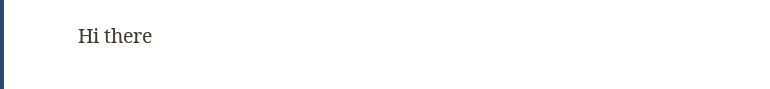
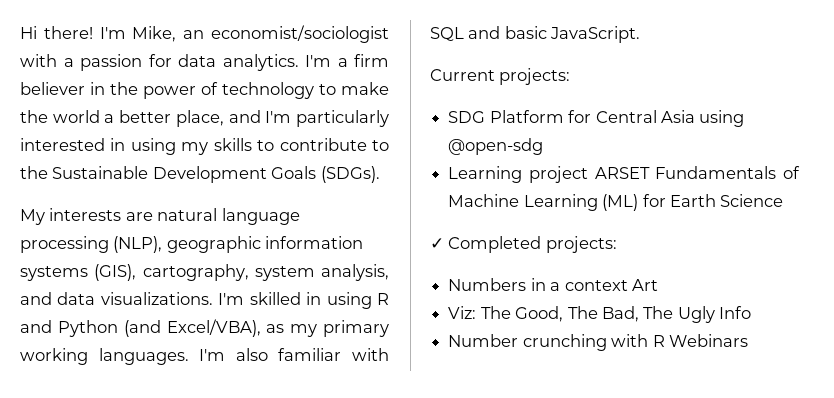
[104,28,153,43] there -> [43,25,390,43] [20,54,389,71] [20,82,389,99] [20,110,390,127] [20,138,389,155] [20,166,380,183] [20,208,300,225] [20,236,364,253] [20,264,389,281] [20,292,389,309] [20,319,389,337] [20,348,390,365] [430,26,641,43] [430,68,571,85] [448,110,745,127] [448,138,544,155] [448,166,800,183] [448,194,784,211] [430,236,617,253] [448,278,658,291] [448,306,752,323] [448,334,748,351] there! I'm Mike, an economist/sociologist with a passion for data analytics. I'm a firm believer in the power of technology to make the world a better place, and I'm particularly interested in using my skills to contribute to the Sustainable Development Goals (SDGs). // My interests are natural language processing (NLP), geographic information systems (GIS), cartography, system analysis, and data visualizations. I'm skilled in using R and Python (and Excel/VBA), as my primary working languages. I'm also familiar with SQL and basic JavaScript. // Current projects: // SDG Platform for Central Asia using @open-sdg // Learning project ARSET Fundamentals of Machine Learning (ML) for Earth Science // ✓ Completed projects: // Numbers in a context Art // Viz: The Good, The Bad, The Ugly Info // Number crunching with R Webinars

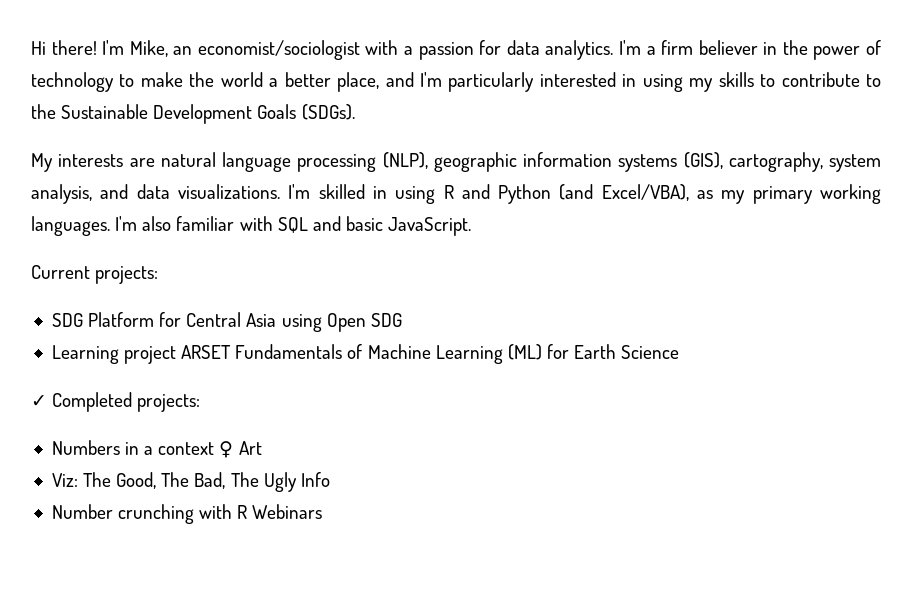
[448,138,544,155] @open-sdg -> [326,313,402,332] Open SDG
(628, 285) none -> [219,441,234,458] ♀

